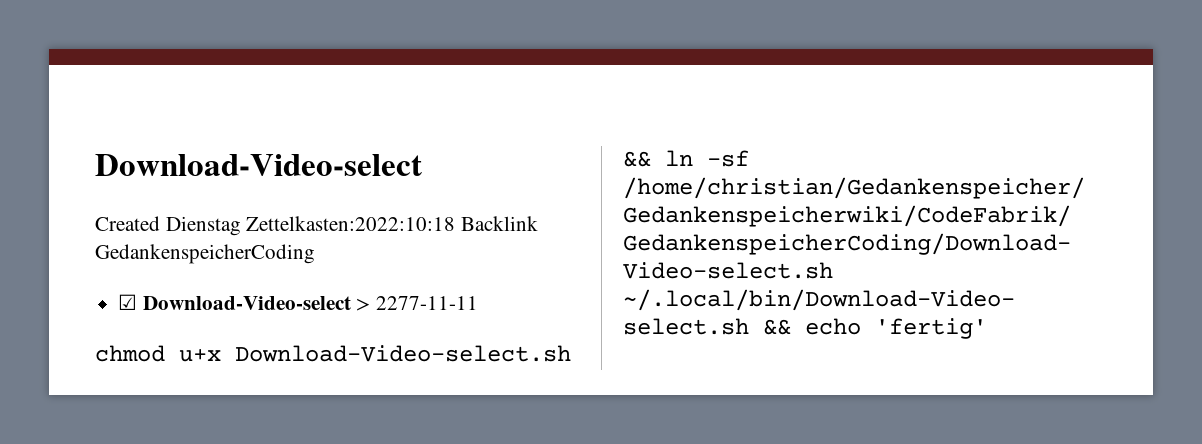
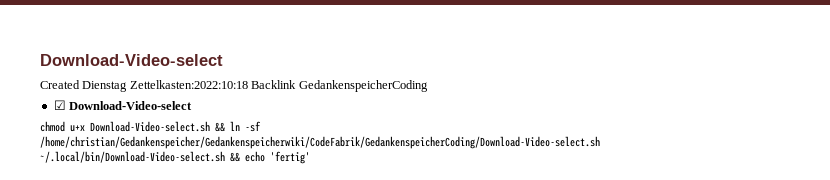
[356,296,479,311] > 2277-11-11 -> (193, 105) none

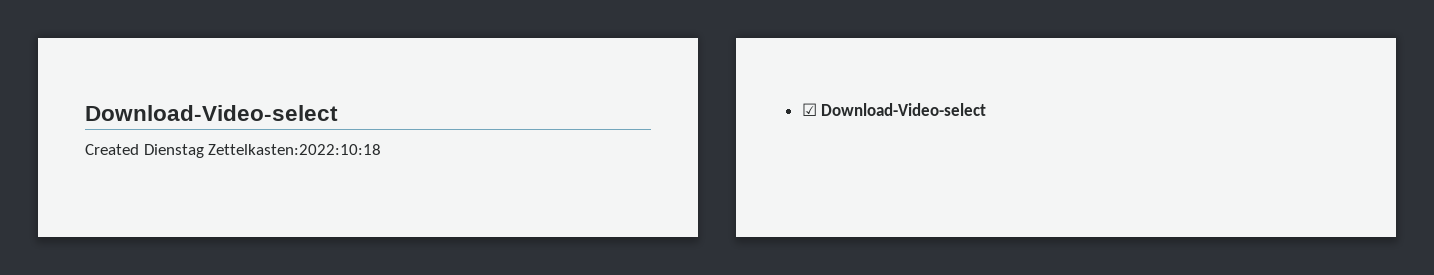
[251,80,428,92] Backlink GedankenspeicherCoding -> (382, 149) none
[40,121,261,132] [40,136,600,149] [40,151,310,164] // chmod u+x Download-Video-select.sh && ln -sf /home/christian/Gedankenspeicher/Gedankenspeicherwiki/CodeFabrik/GedankenspeicherCoding/Download-Video-select.sh ~/.local/bin/Download-Video-select.sh && echo 'fertig' -> (987, 109) none

